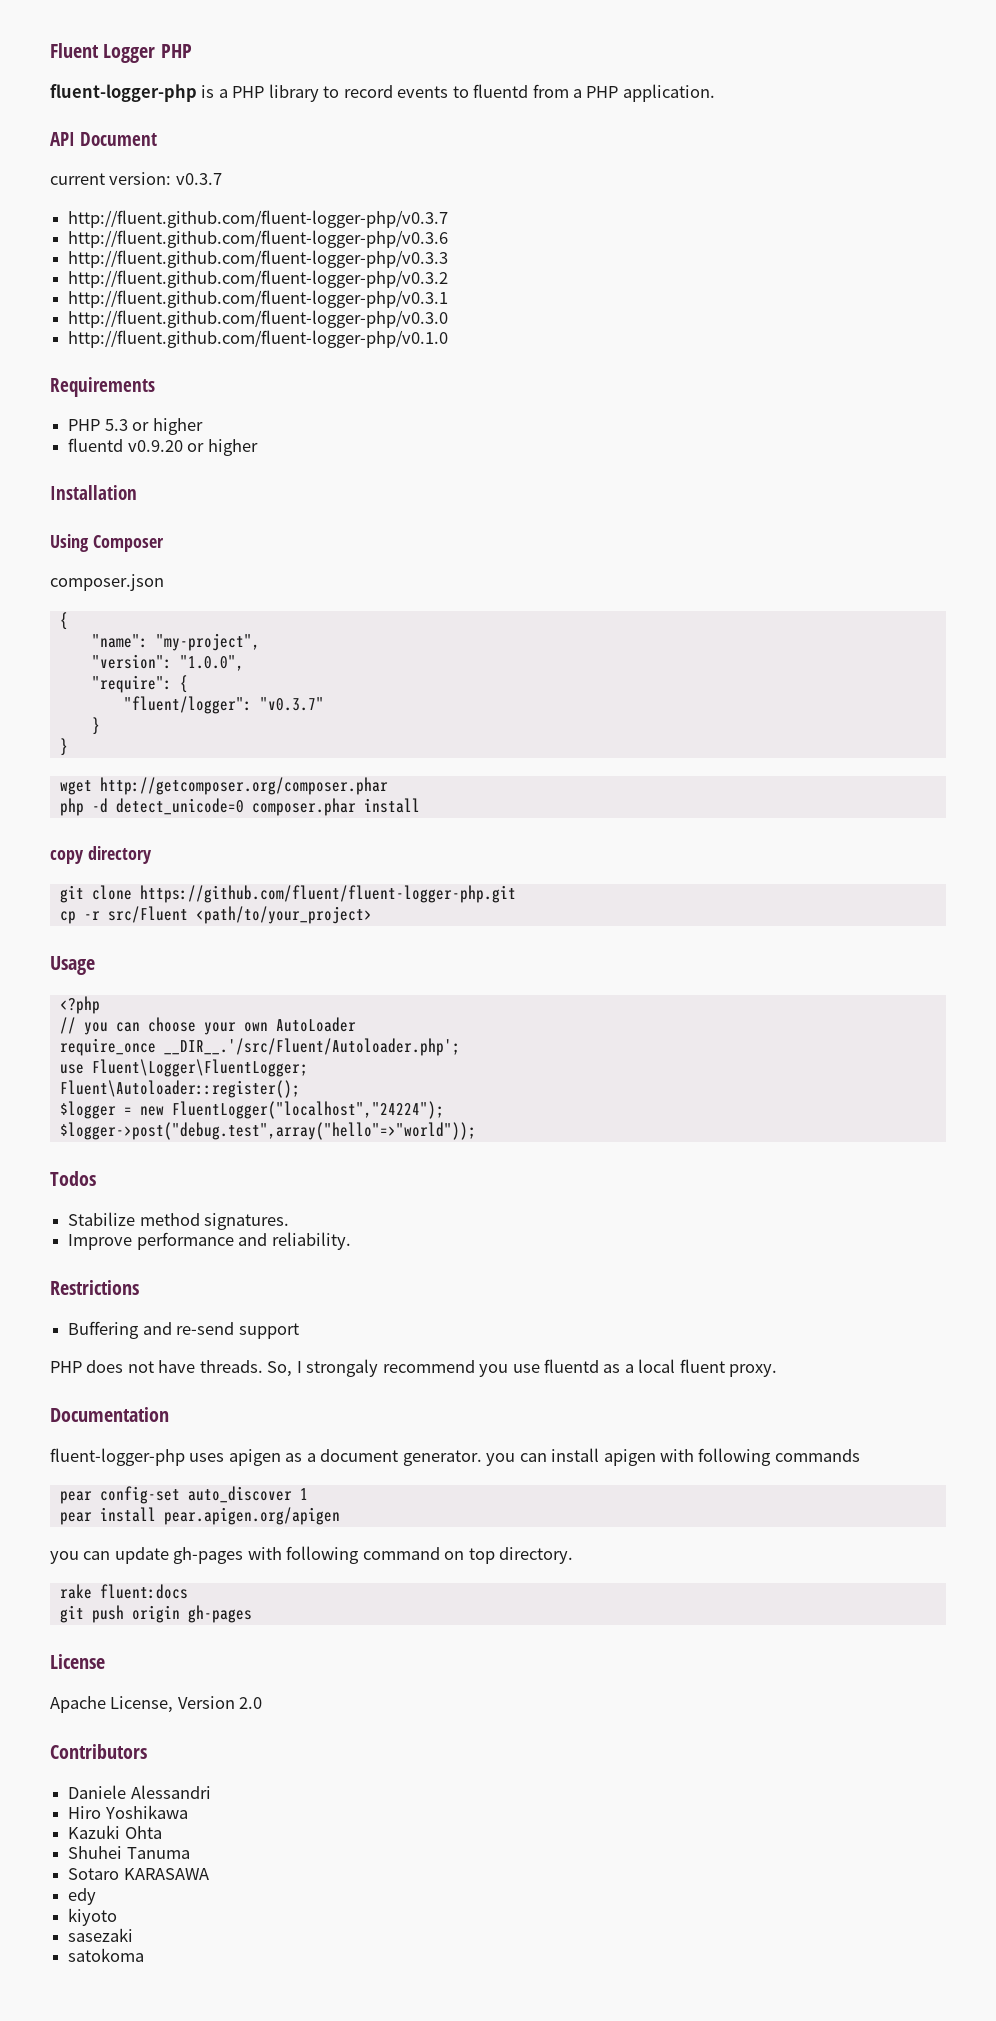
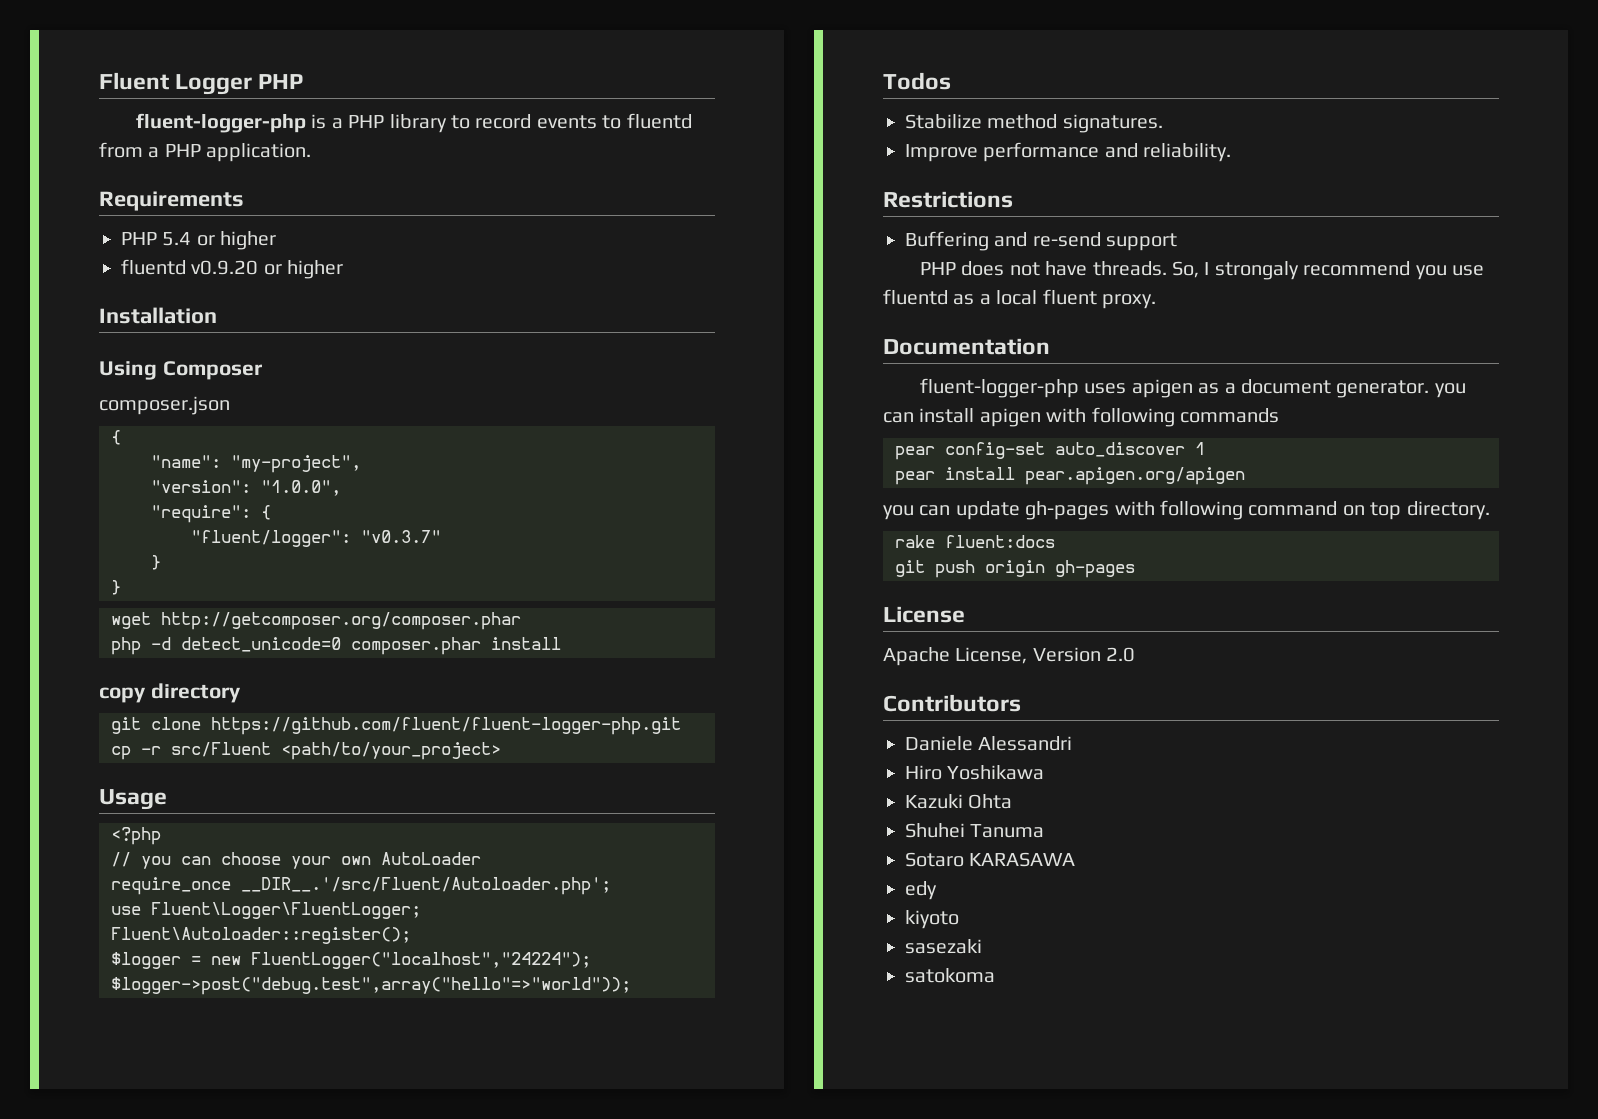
[50,132,157,146] [50,172,222,185] [68,210,449,228] [68,230,449,248] [68,250,449,268] [68,270,449,288] [68,290,449,308] [68,310,449,328] [68,330,449,348] // API Document // current version: v0.3.7 // http://fluent.github.com/fluent-logger-php/v0.3.7 // http://fluent.github.com/fluent-logger-php/v0.3.6 // http://fluent.github.com/fluent-logger-php/v0.3.3 // http://fluent.github.com/fluent-logger-php/v0.3.2 // http://fluent.github.com/fluent-logger-php/v0.3.1 // http://fluent.github.com/fluent-logger-php/v0.3.0 // http://fluent.github.com/fluent-logger-php/v0.1.0 -> (312, 152) none
[104,419,128,431] 5.3 -> [162,232,192,246] 5.4

